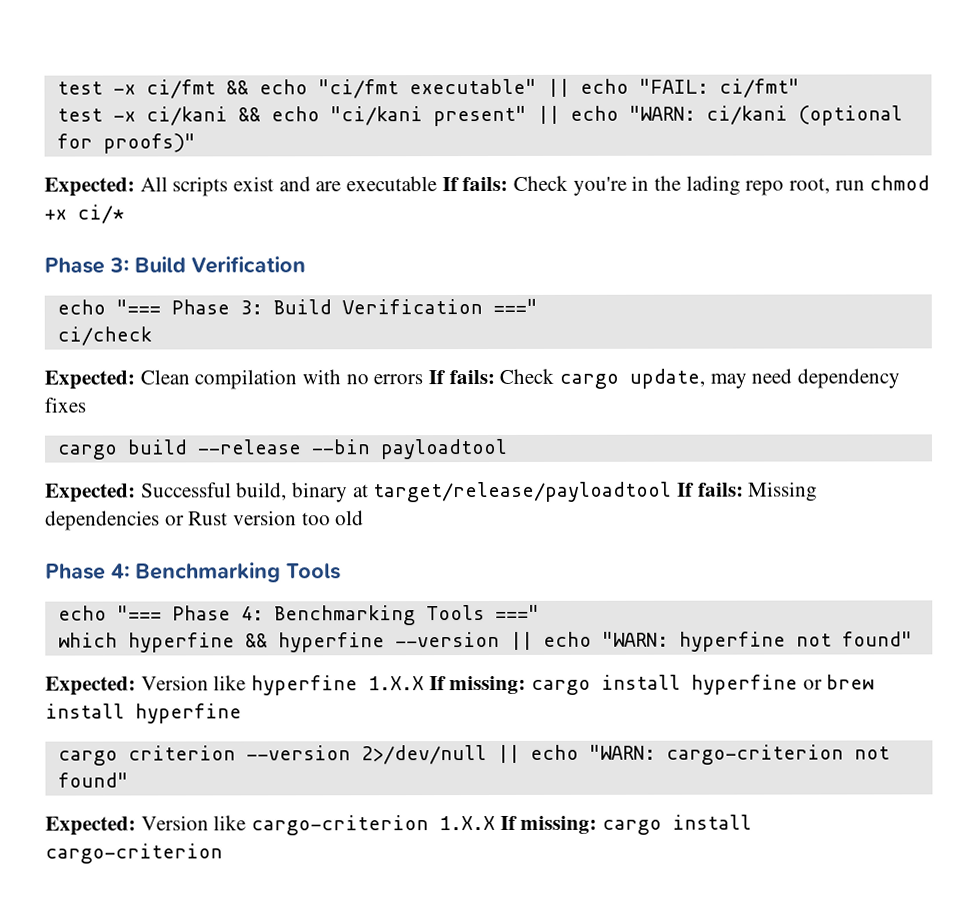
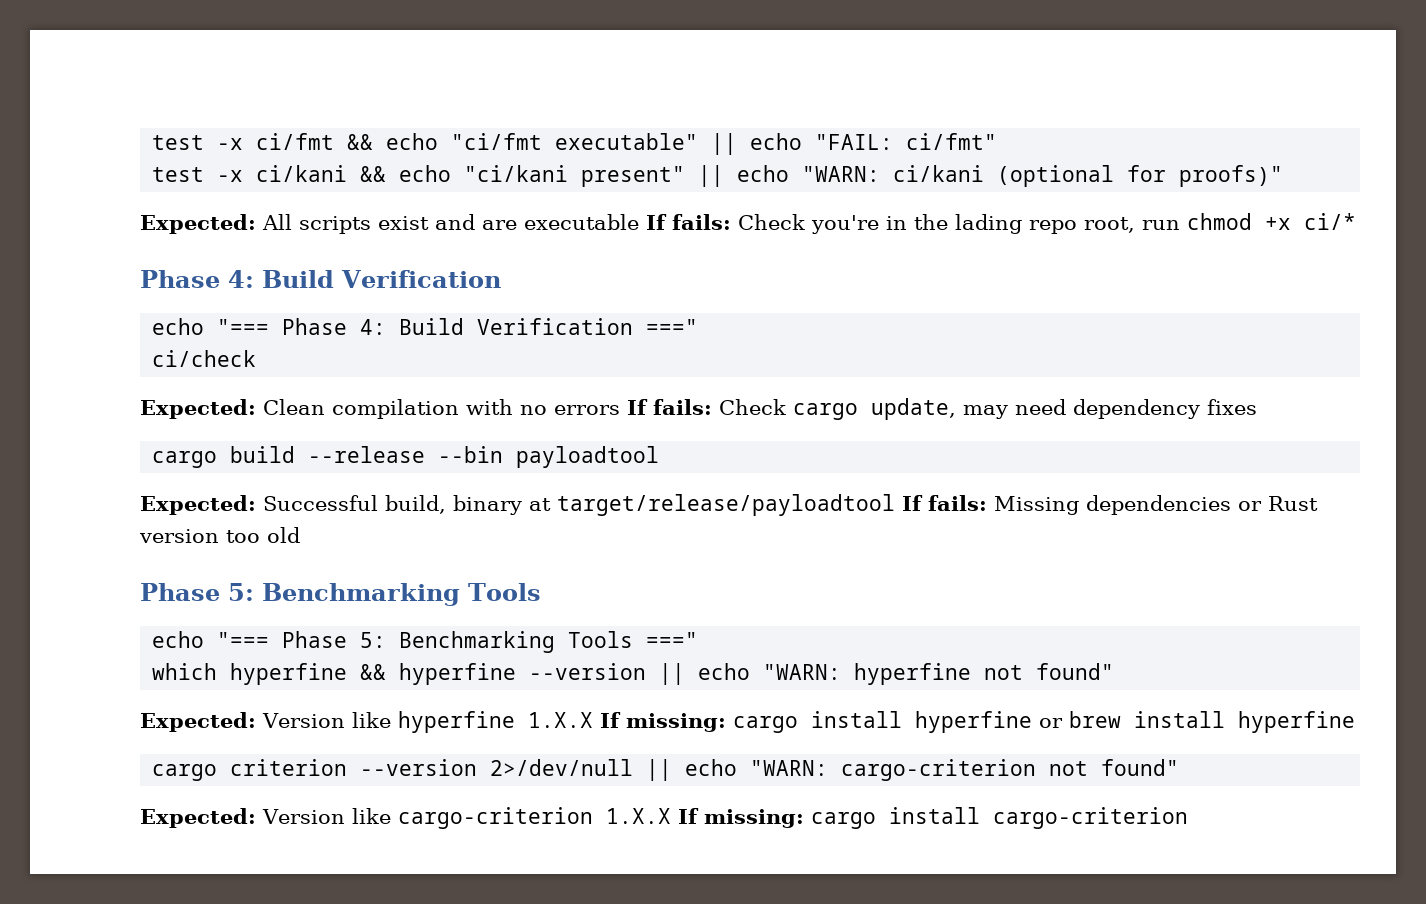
[109,257,129,273] 3: -> [228,270,254,288] 4:
[239,300,263,315] 3: -> [360,319,387,335] 4:
[111,563,130,579] 4: -> [228,583,254,601] 5:
[240,606,264,621] 4: -> [360,632,387,648] 5:

